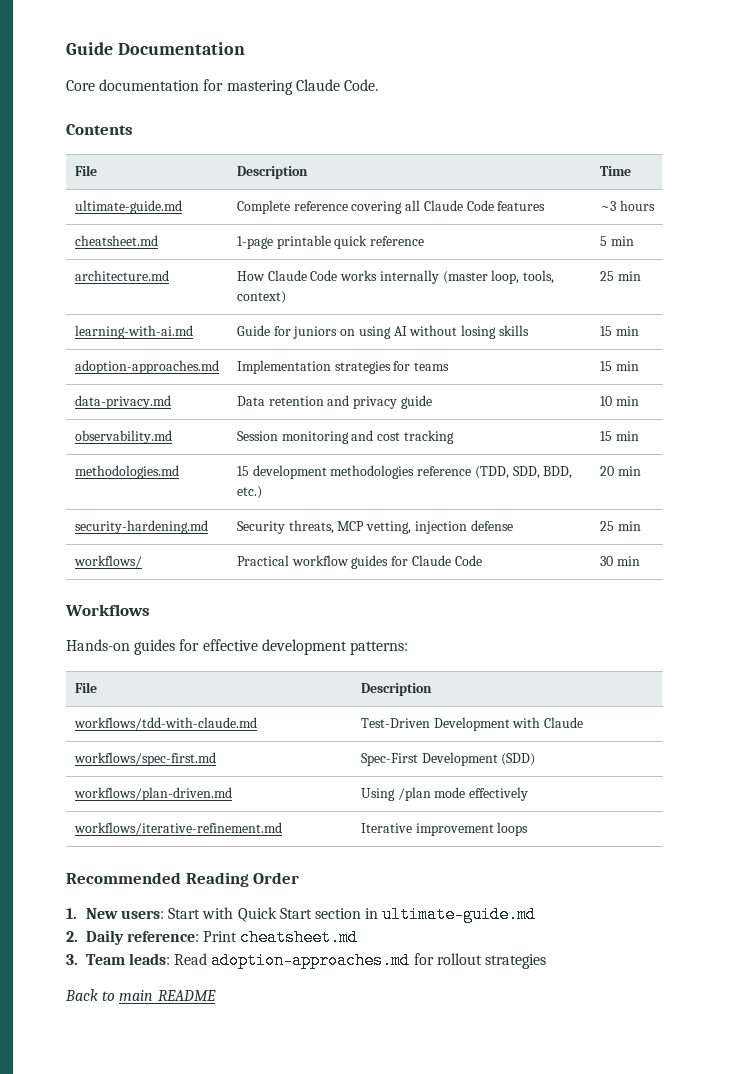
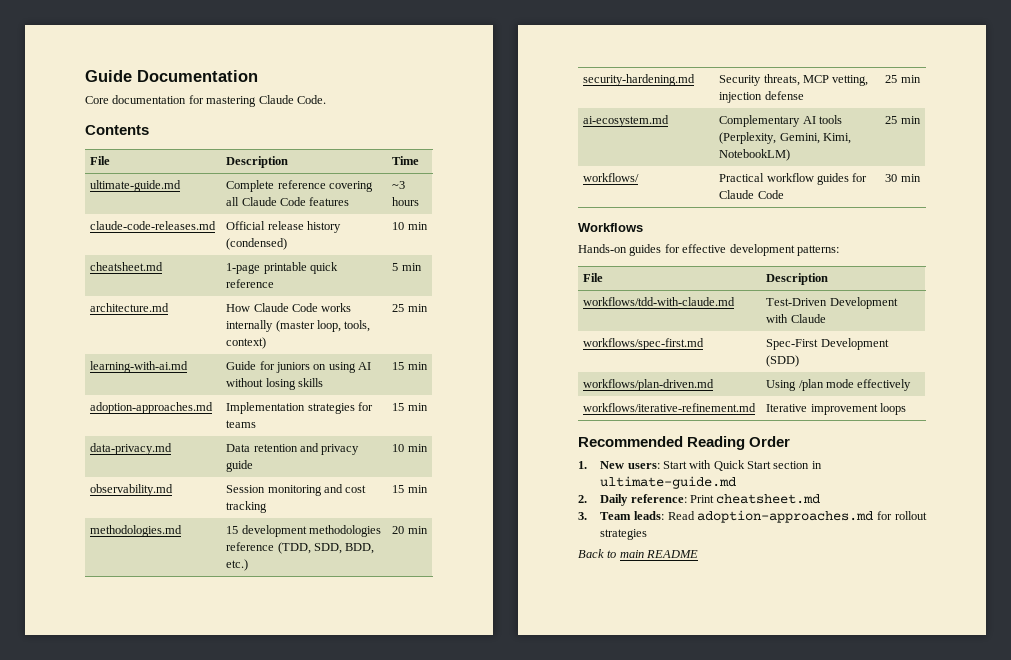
(655, 205) none -> [90,221,217,230] [226,221,342,233] [226,238,288,250] [392,222,428,230] // claude-code-releases.md | Official release history (condensed) | 10 min
(641, 526) none -> [583,115,670,127] [719,115,843,127] [719,132,852,144] [719,149,791,161] [885,116,921,124] // ai-ecosystem.md | Complementary AI tools (Perplexity, Gemini, Kimi, NotebookLM) | 25 min

